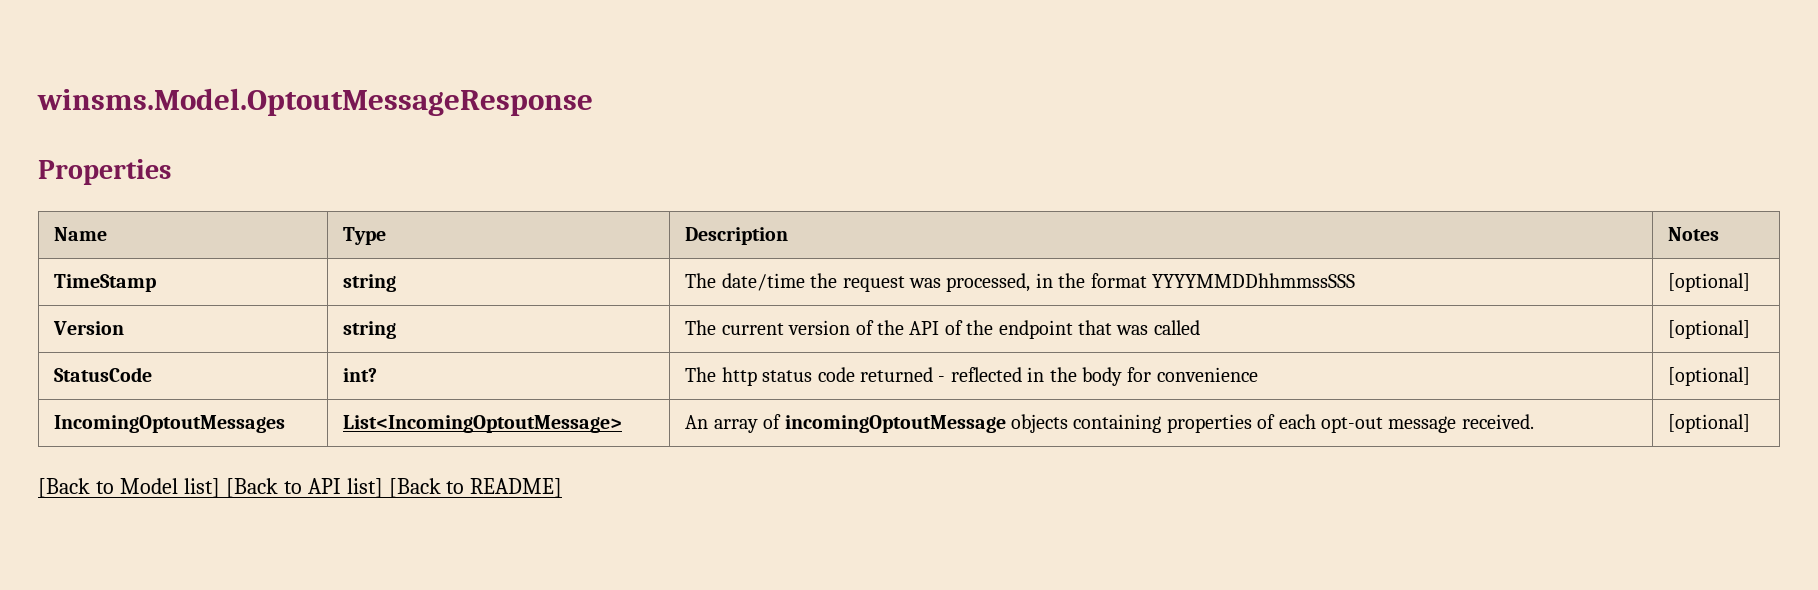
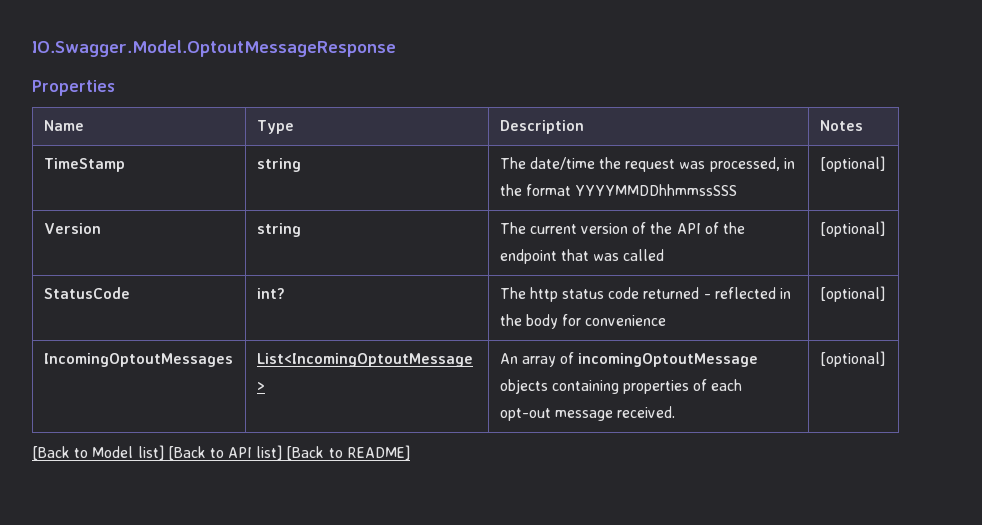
[37,88,593,116] winsms.Model.OptoutMessageResponse -> [32,40,396,57] IO.Swagger.Model.OptoutMessageResponse

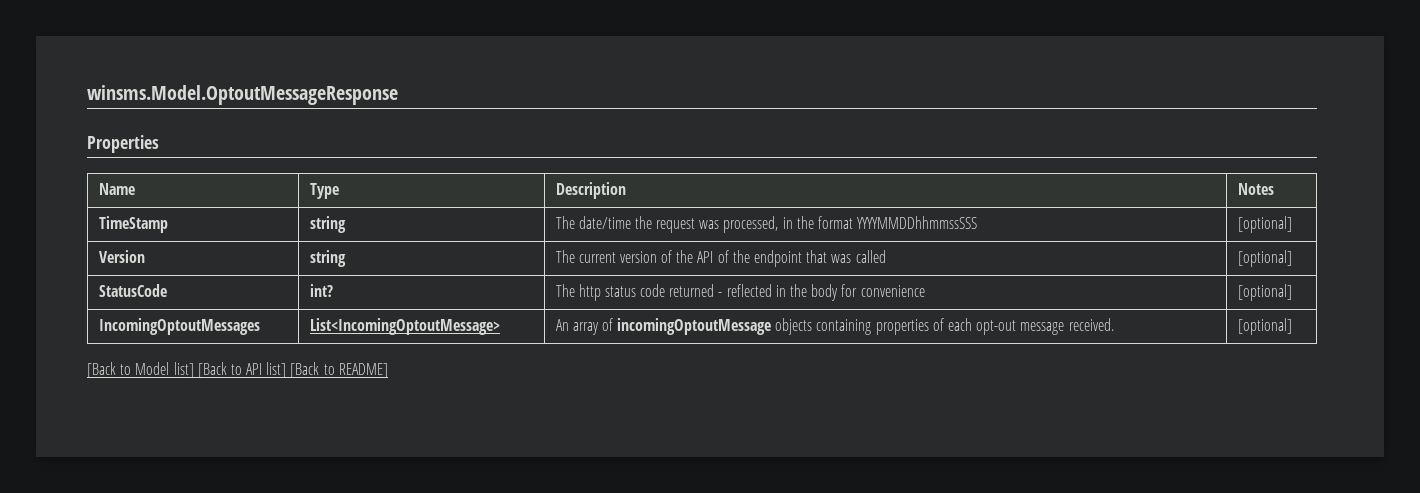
[32,40,396,57] IO.Swagger.Model.OptoutMessageResponse -> [87,85,398,105] winsms.Model.OptoutMessageResponse

